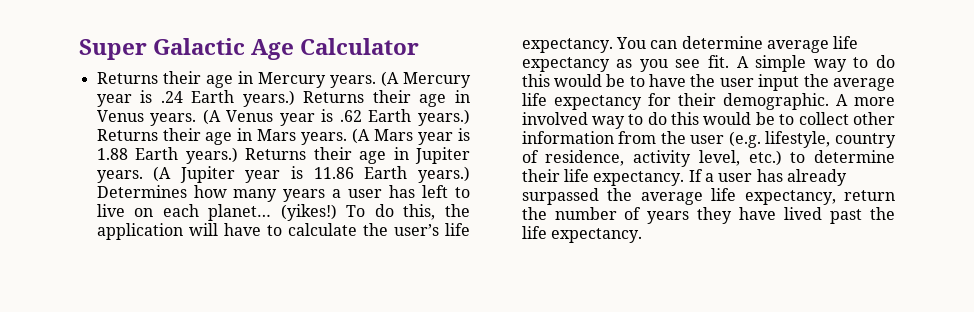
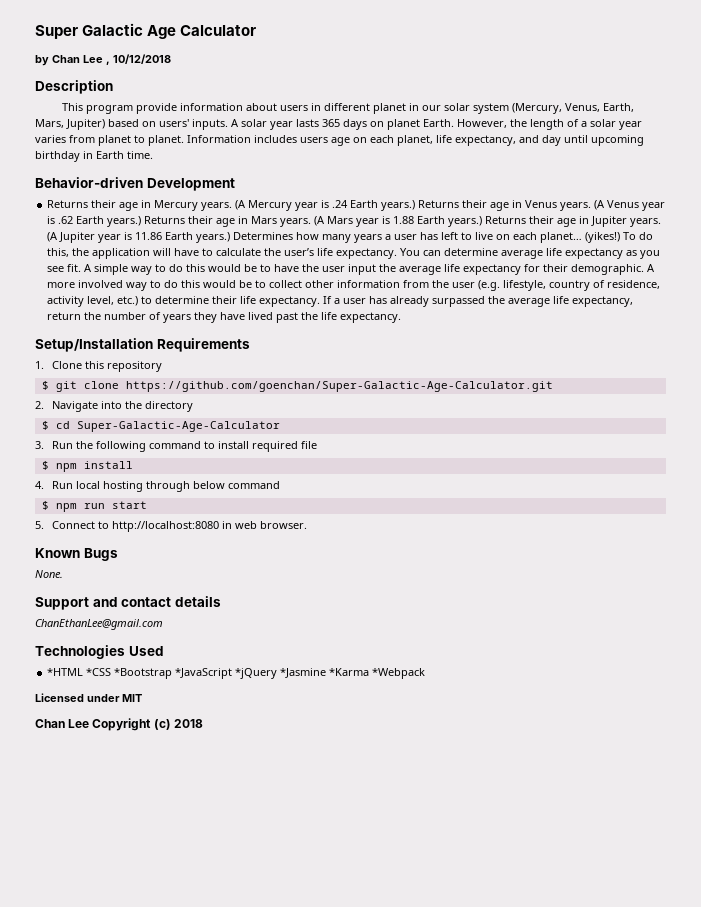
(420, 46) none -> [35,54,171,66] [35,80,113,94] [62,103,635,114] [35,119,642,130] [35,135,644,146] [35,151,153,162] [35,177,235,191] // by Chan Lee , 10/12/2018 // Description // This program provide information about users in different planet in our solar system (Mercury, Venus, Earth, Mars, Jupiter) based on users' inputs. A solar year lasts 365 days on planet Earth. However, the length of a solar year varies from planet to planet. Information includes users age on each planet, life expectancy, and day until upcoming birthday in Earth time. // Behavior-driven Development
(642, 235) none -> [35,338,250,352] [35,361,163,372] [41,381,553,392] [35,401,194,412] [41,421,280,432] [35,441,318,452] [41,461,133,472] [35,481,281,492] [41,501,147,512] [35,521,308,532] [35,548,118,561] [35,570,63,578] [35,596,221,610] [35,619,163,630] [35,645,164,659] [47,668,426,679] [35,693,142,702] [35,718,203,731] // Setup/Installation Requirements // 1. Clone this repository // $ git clone https://github.com/goenchan/Super-Galactic-Age-Calculator.git // 2. Navigate into the directory // $ cd Super-Galactic-Age-Calculator // 3. Run the following command to install required file // $ npm install // 4. Run local hosting through below command // $ npm run start // 5. Connect to http://localhost:8080 in web browser. // Known Bugs // None. // Support and contact details // ChanEthanLee@gmail.com // Technologies Used // *HTML *CSS *Bootstrap *JavaScript *jQuery *Jasmine *Karma *Webpack // Licensed under MIT // Chan Lee Copyright (c) 2018

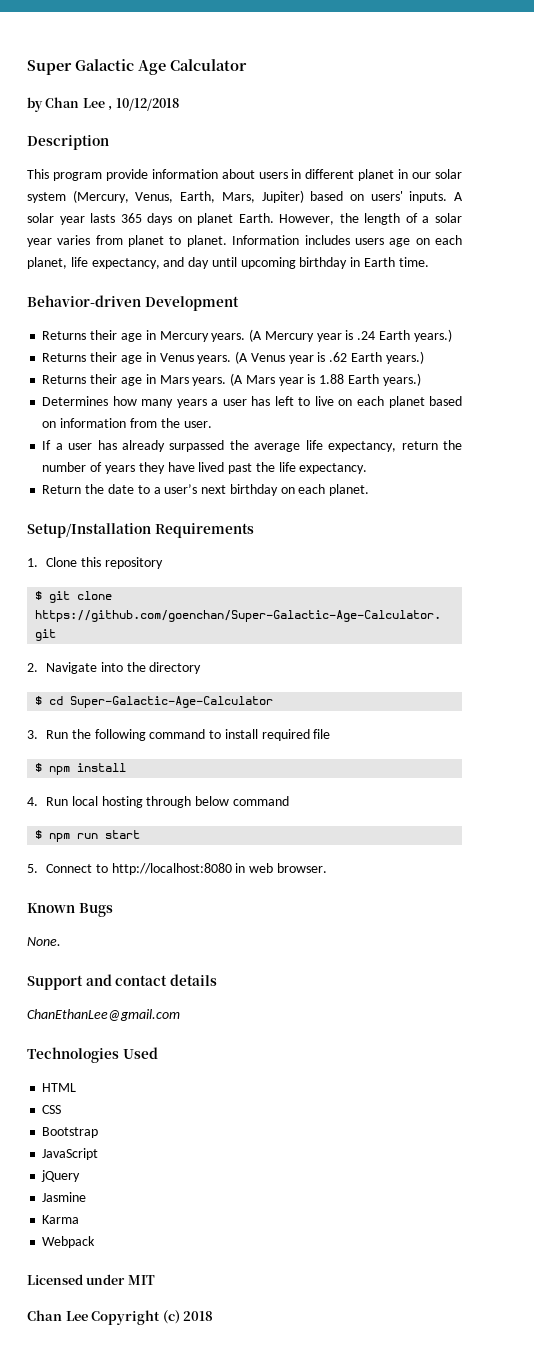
(416, 205) none -> (452, 335) //
(142, 221) none -> (424, 357) //
[485,216,662,227] [47,232,231,243] Returns their age in Jupiter years. (A Jupiter year is 11.86 Earth years.) -> (421, 379) //
[540,232,654,243] [47,248,661,259] [47,264,656,275] [47,280,661,291] [47,296,321,307] planet… (yikes!) To do this, the application will have to calculate the user’s life expectancy. You can determine average life expectancy as you see fit. A simple way to do this would be to have the user input the average life expectancy for their demographic. A more involved way to do this would be to collect other information from the user (e.g. lifestyle, country of residence, activity level, etc.) to determine their life expectancy. -> [388,396,462,408] [42,418,212,428] planet based on information from the user. //
(402, 317) none -> [42,484,370,496] // Return the date to a user’s next birthday on each planet.
[47,668,426,679] *HTML *CSS *Bootstrap *JavaScript *jQuery *Jasmine *Karma *Webpack -> [42,1083,77,1092] [42,1105,62,1114] [42,1127,99,1138] [42,1148,99,1160] [41,1170,81,1182] [42,1192,87,1202] [42,1215,80,1224] [42,1236,96,1248] HTML // CSS // Bootstrap // JavaScript // jQuery // Jasmine // Karma // Webpack

